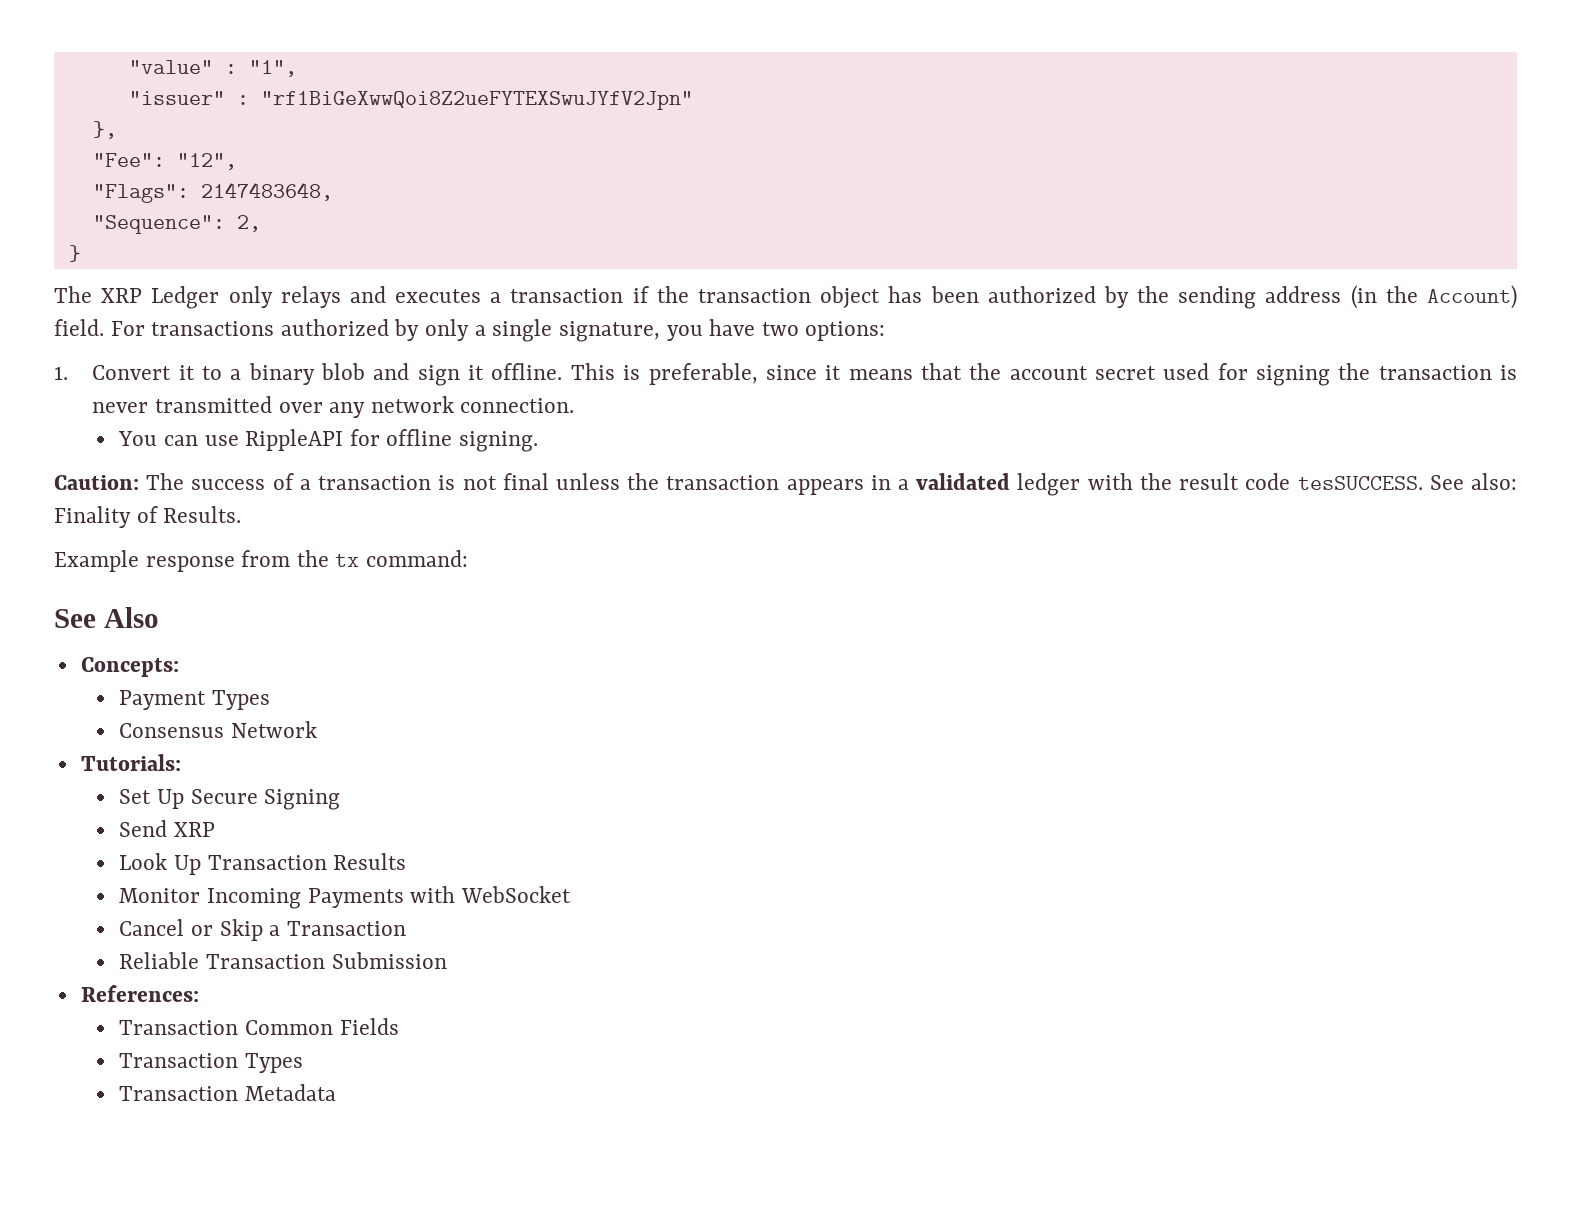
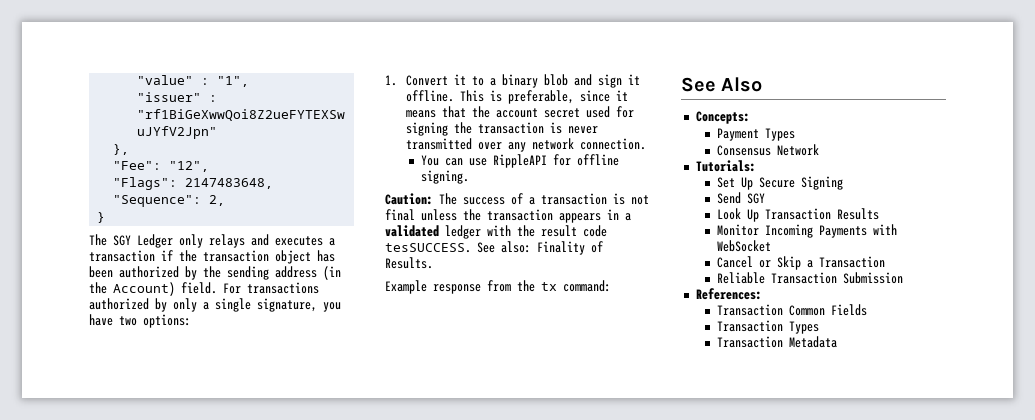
[101,288,143,303] XRP -> [113,235,131,246] SGY
[173,822,215,837] XRP -> [747,193,766,204] SGY

